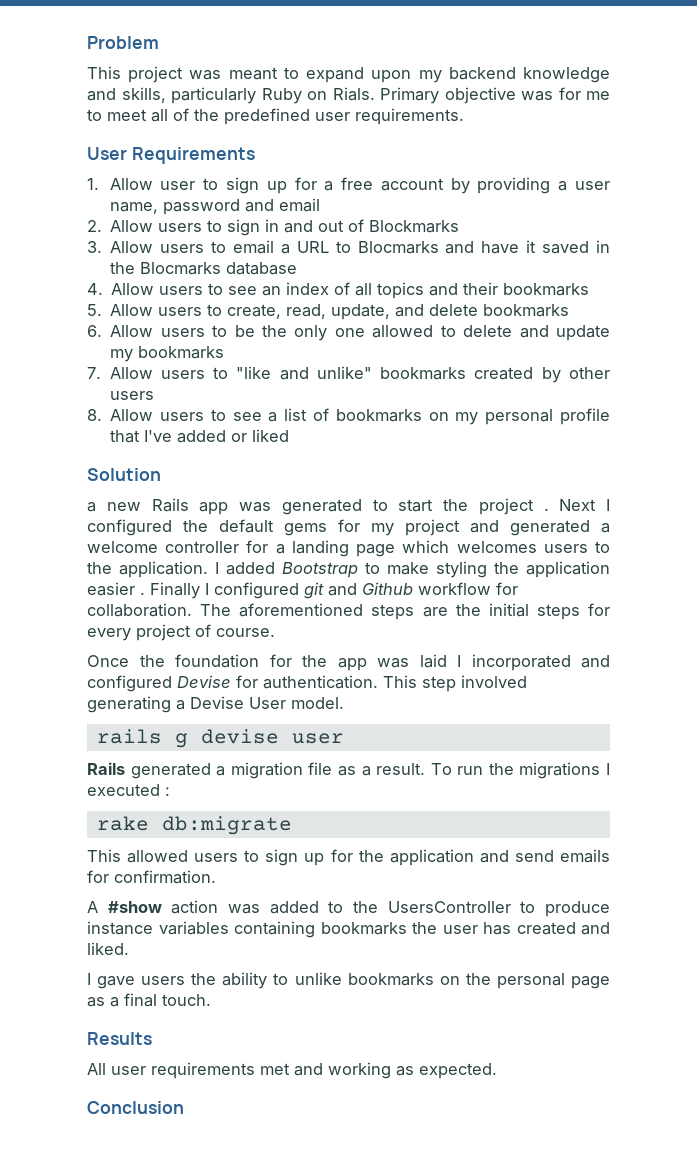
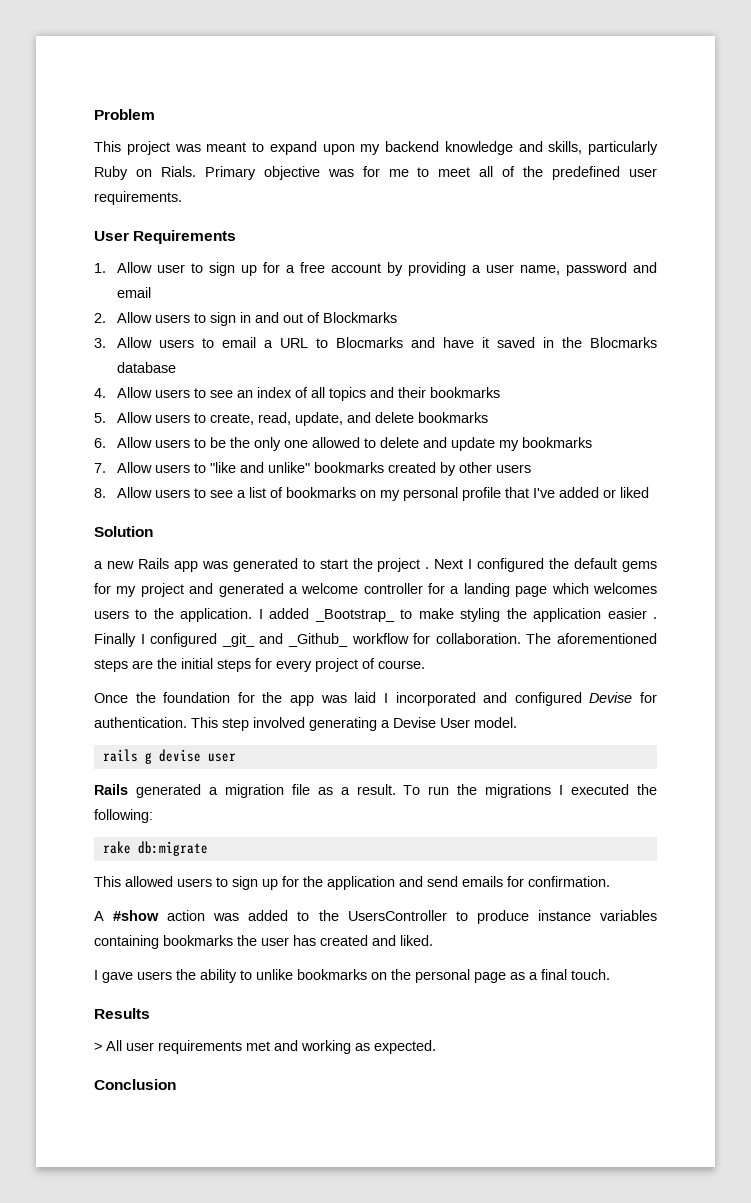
[282,562,358,578] Bootstrap -> [314,609,395,622] _Bootstrap_
[304,582,413,599] git and Github -> [221,633,348,647] _git_ and _Github_
[165,787,170,796] : -> [637,784,658,795] [94,809,153,823] the following:
(152, 1038) none -> [94,1042,102,1051] >

